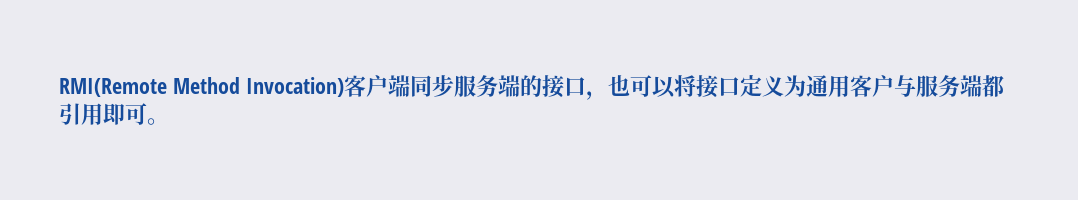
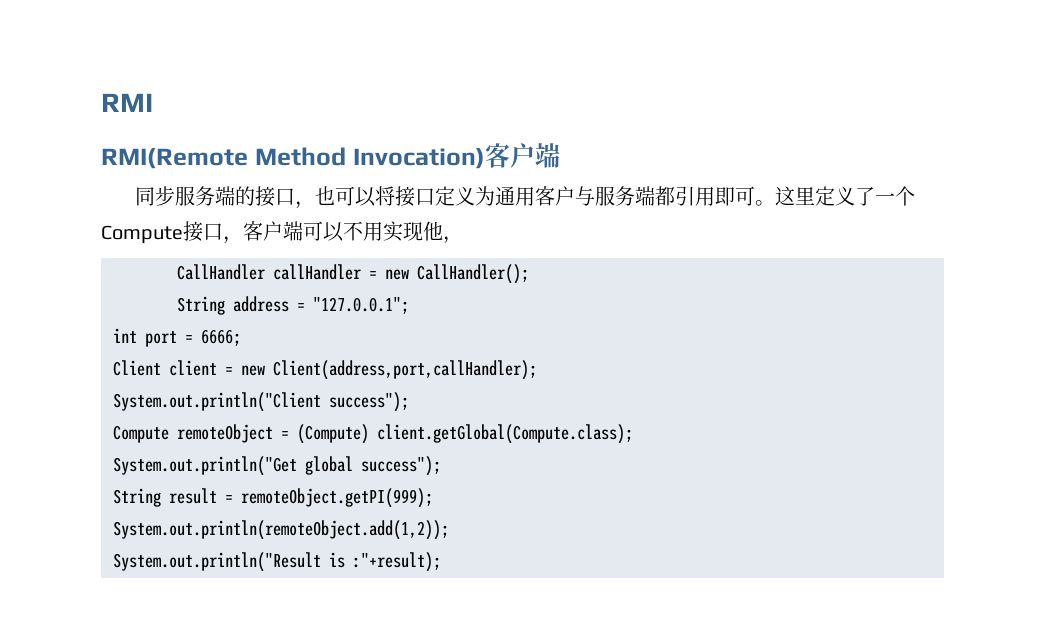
(59, 87) none -> [101,93,153,112] RMI //
(410, 86) none -> (560, 155) //
(169, 121) none -> [775,186,916,206] [101,221,463,244] [177,264,529,284] [177,296,409,315] [113,328,241,347] [113,360,537,380] [113,392,409,412] [113,424,633,444] [113,456,441,476] [113,488,433,508] [113,520,449,540] [113,552,441,572] 这里定义了一个Compute接口，客户端可以不用实现他， // CallHandler callHandler = new CallHandler(); // String address = "127.0.0.1"; // int port = 6666; // Client client = new Client(address,port,callHandler); // System.out.println("Client success"); // Compute remoteObject = (Compute) client.getGlobal(Compute.class); // System.out.println("Get global success"); // String result = remoteObject.getPI(999); // System.out.println(remoteObject.add(1,2)); // System.out.println("Result is :"+result);

